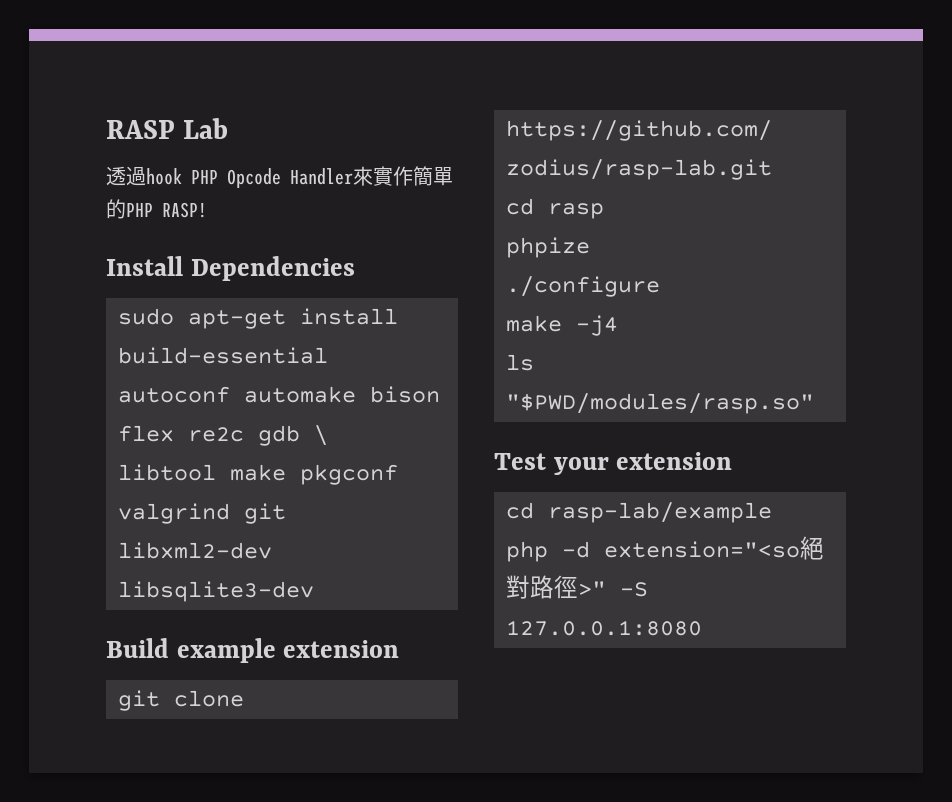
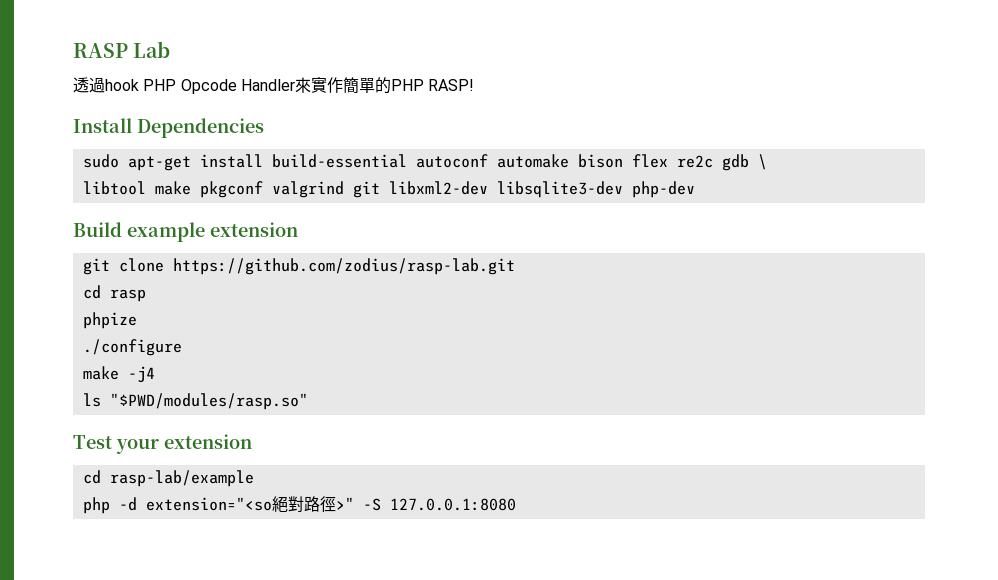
(314, 591) none -> [631,181,695,198] php-dev

